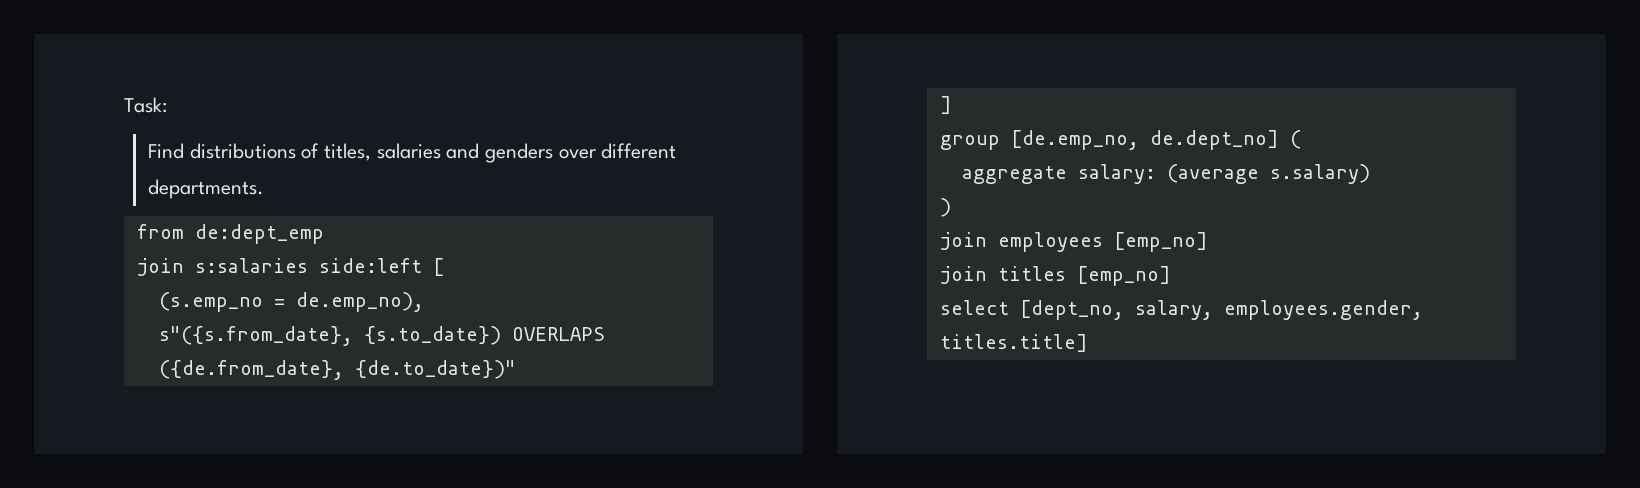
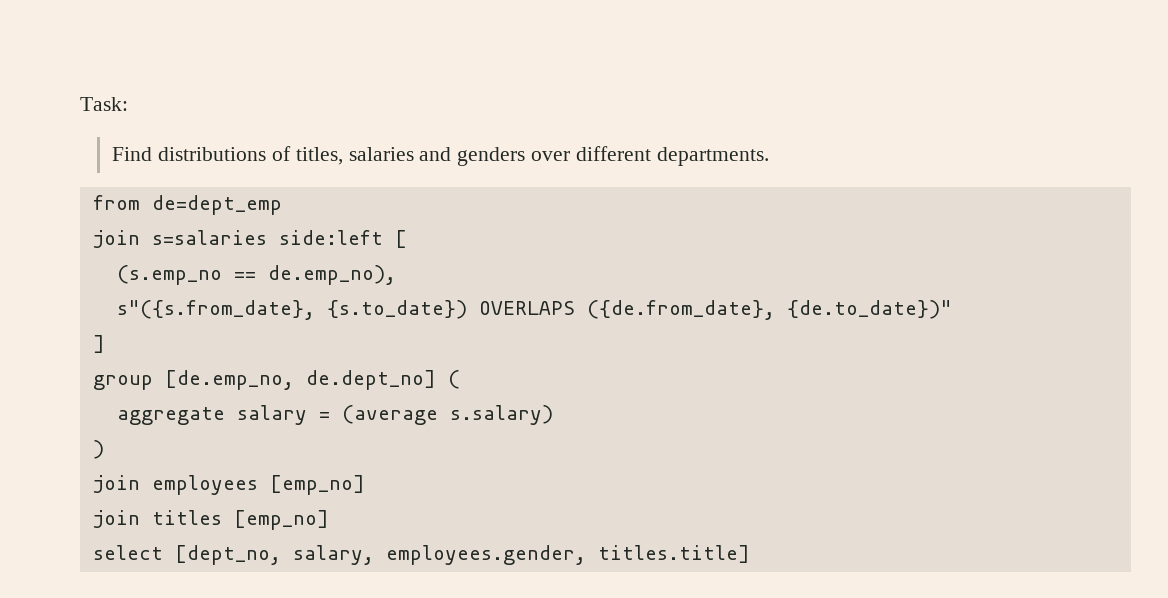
[194,224,324,244] [136,258,308,276] de:dept_emp // join s:salaries -> [151,195,282,215] [92,230,267,248] de=dept_emp // join s=salaries
[273,299,285,307] = -> [233,272,256,280] ==
[1077,164,1156,184] salary: -> [236,405,330,425] salary =

